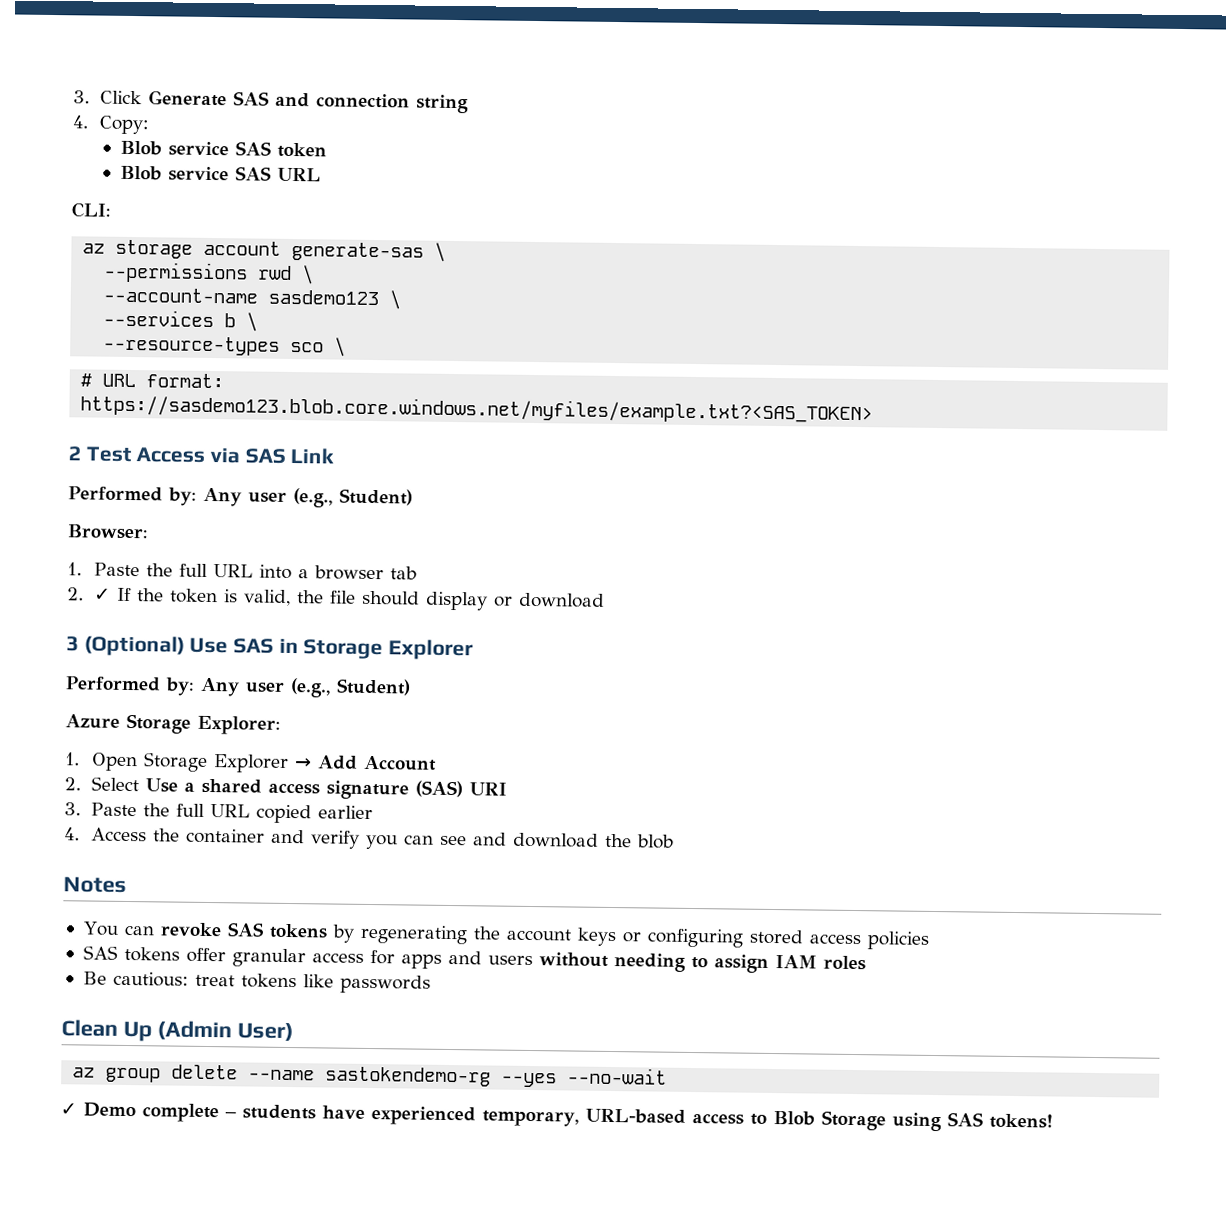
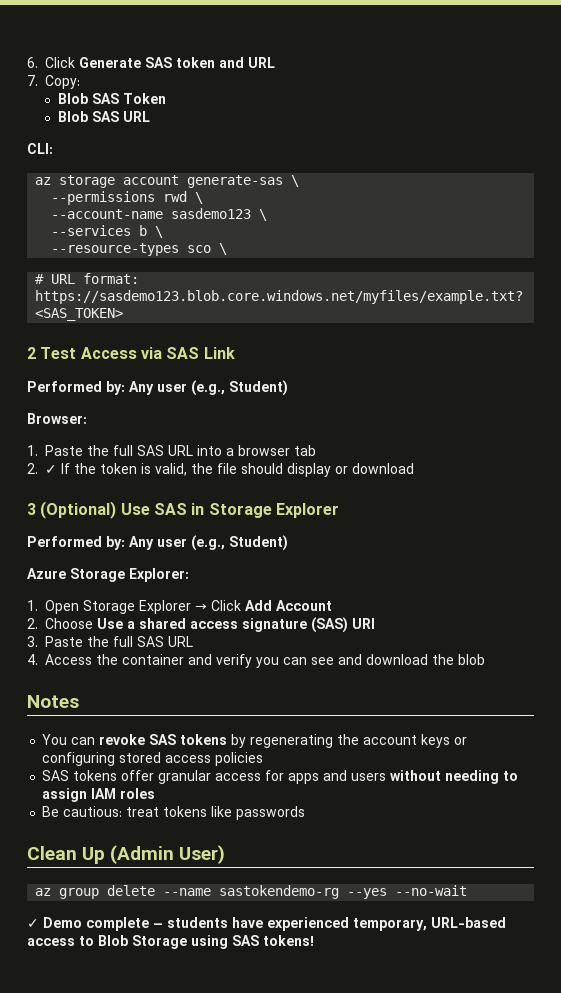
[73,90,90,104] 3. -> [27,57,38,68] 6.
[274,92,469,114] [72,115,89,129] and connection string // 4. -> [176,57,275,68] [27,75,38,86] token and URL // 7.
[167,141,327,158] [119,165,229,182] service SAS token // Blob service -> [91,93,166,104] [57,111,88,122] SAS Token // Blob
(208, 570) none -> [137,445,164,456] SAS
(312, 763) none -> [211,600,241,611] Click
[90,776,139,792] Select -> [45,618,93,629] Choose
[209,804,373,824] URL copied earlier -> [137,636,193,647] SAS URL

